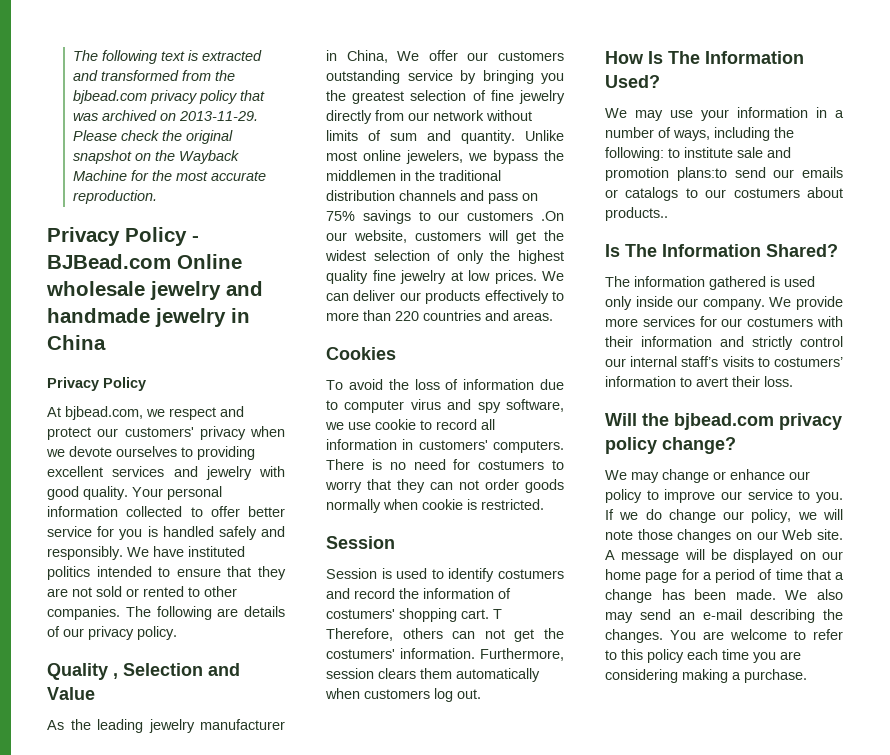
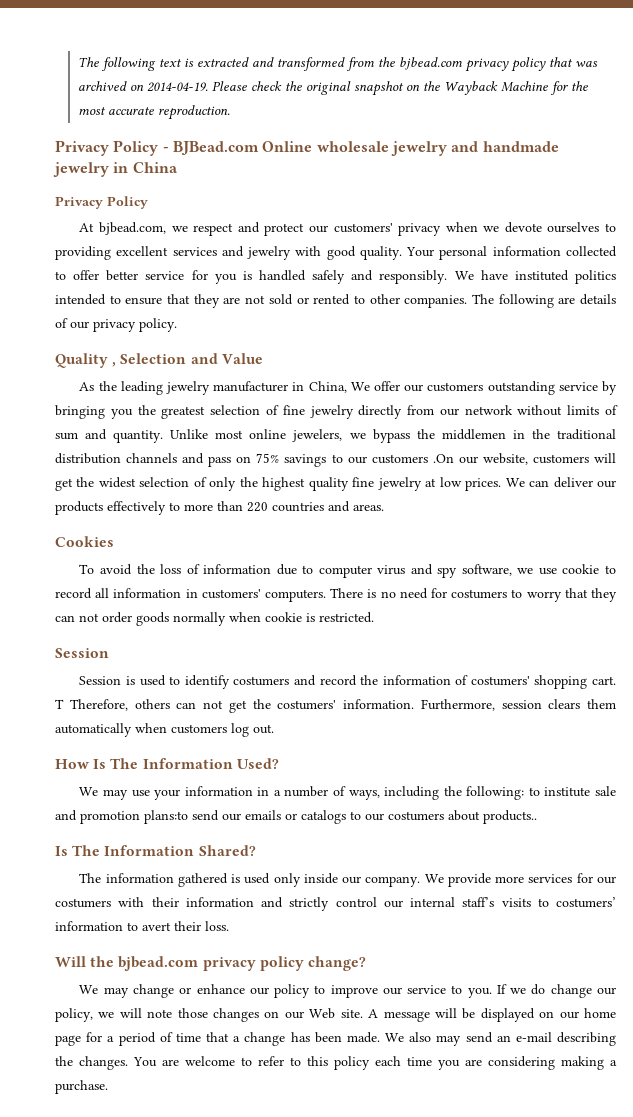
[178,111,258,121] 2013-11-29. -> [146,82,208,92] 2014-04-19.

